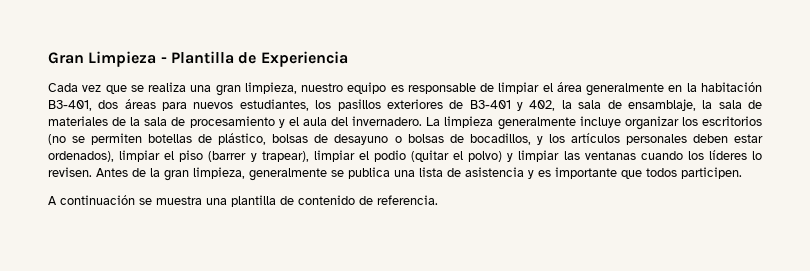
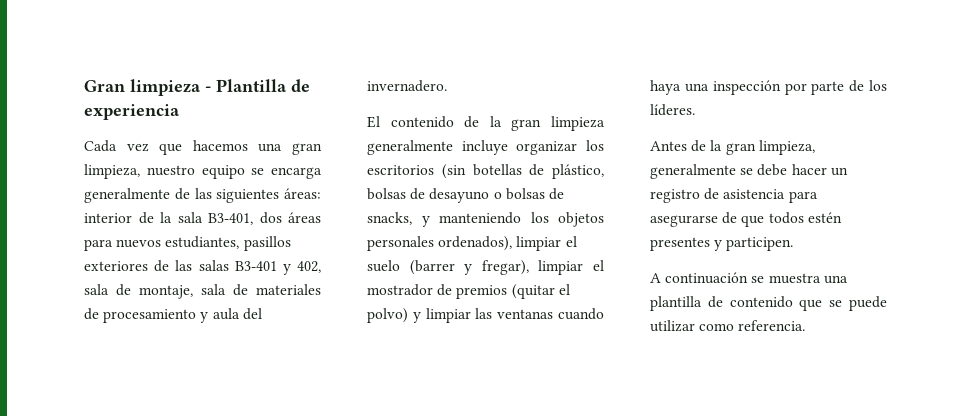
[88,51,157,67] Limpieza -> [130,79,201,96] limpieza
[260,51,348,67] Experiencia -> [84,104,180,120] experiencia
[130,82,187,92] se realiza -> [192,140,248,151] hacemos
[390,82,762,96] es responsable de limpiar el área generalmente en la habitación -> [251,167,322,179] [84,188,321,203] [84,212,203,224] se encarga generalmente de las siguientes áreas: interior de la sala
[315,100,332,109] los -> (240, 242) none
(464, 104) none -> [175,260,229,271] las salas
[561,99,713,111] la sala de ensamblaje, la -> [84,284,193,299] sala de montaje,
[130,117,186,126] la sala de -> (99, 314) none
[288,117,299,126] el -> (209, 317) none
[426,117,441,126] La -> [367,116,542,131] // El contenido de la gran
[48,133,143,145] (no se permiten -> [441,164,466,179] (sin
[469,133,763,145] bocadillos, y los artículos personales deben estar -> [367,212,604,227] [367,236,434,251] snacks, y manteniendo los objetos personales
[179,150,204,162] piso -> [367,260,400,272] suelo
[261,150,406,162] trapear), limpiar el podio -> [481,260,604,275] [367,284,508,299] fregar), limpiar el mostrador de premios
[687,150,763,160] [48,167,92,177] los líderes lo revisen. -> [650,80,887,95] [650,104,695,116] haya una inspección por parte de los líderes. //
[348,167,677,179] publica una lista de asistencia y es importante que todos -> [757,164,848,176] [650,188,818,203] [650,212,842,227] [650,237,723,251] debe hacer un registro de asistencia para asegurarse de que todos estén presentes y
[359,196,373,205] de -> [799,296,887,311] [650,320,735,332] que se puede utilizar como

